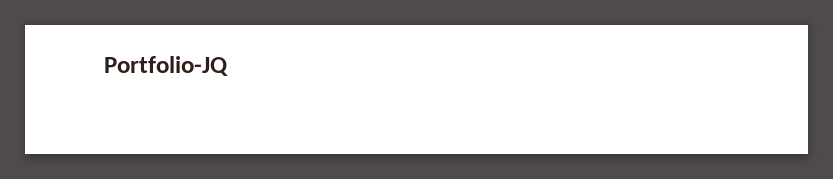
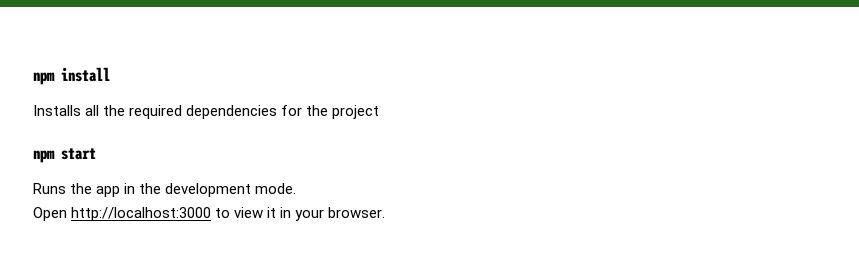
[104,56,228,76] Portfolio-JQ -> [33,67,110,85] [33,105,380,119] [33,148,96,163] [33,183,297,197] [33,207,386,221] npm install // Installs all the required dependencies for the project // npm start // Runs the app in the development mode. // Open http://localhost:3000 to view it in your browser.

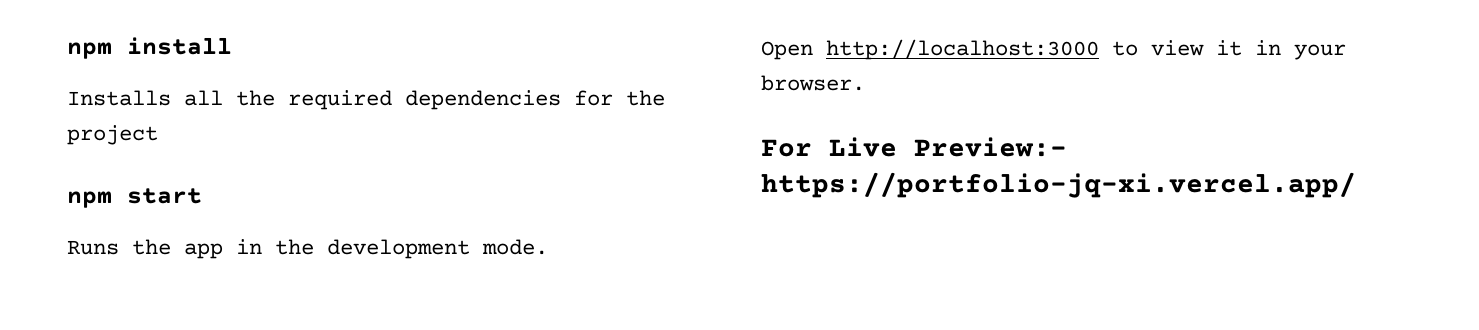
(386, 212) none -> [761,137,1067,157] [761,172,1356,198] // For Live Preview:- https://portfolio-jq-xi.vercel.app/

